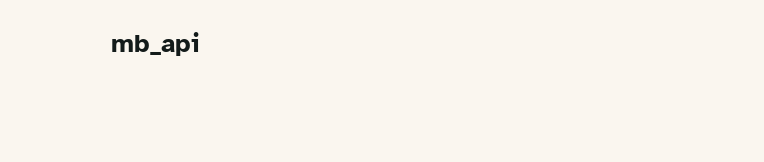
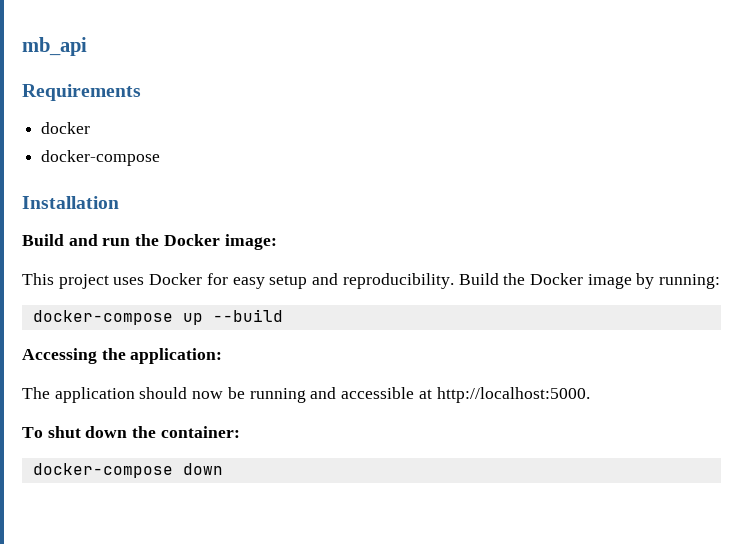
(199, 44) none -> [22,84,141,101] [41,122,91,134] [41,150,161,166] [22,196,119,209] [22,234,277,250] [22,273,721,289] [32,309,283,325] [22,348,223,364] [22,387,590,403] [22,426,240,438] [32,463,223,478] // Requirements // docker // docker-compose // Installation // Build and run the Docker image: // This project uses Docker for easy setup and reproducibility. Build the Docker image by running: // docker-compose up --build // Accessing the application: // The application should now be running and accessible at http://localhost:5000. // To shut down the container: // docker-compose down

